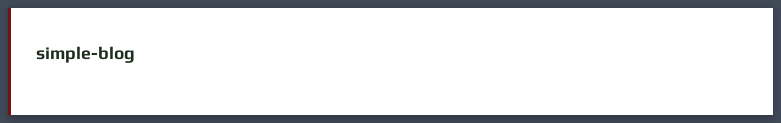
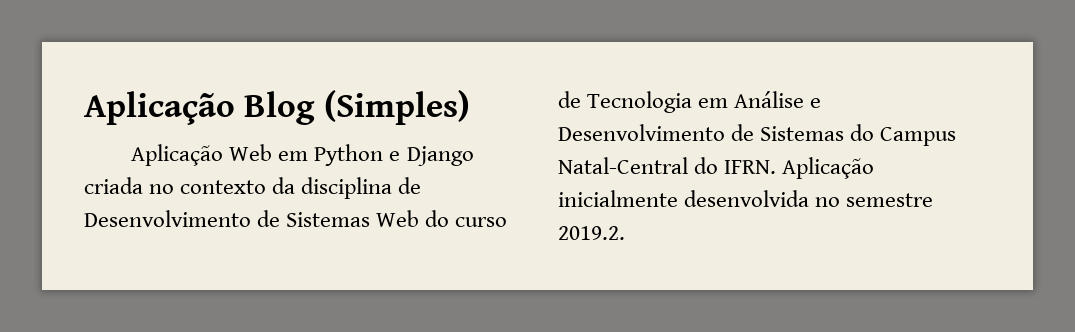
[36,46,135,63] simple-blog -> [84,90,470,125] [131,144,474,166] [84,177,422,199] [84,210,508,227] [558,91,822,113] [558,124,957,146] [558,157,875,179] [558,190,934,207] [558,226,625,240] Aplicação Blog (Simples) // Aplicação Web em Python e Django criada no contexto da disciplina de Desenvolvimento de Sistemas Web do curso de Tecnologia em Análise e Desenvolvimento de Sistemas do Campus Natal-Central do IFRN. Aplicação inicialmente desenvolvida no semestre 2019.2.

